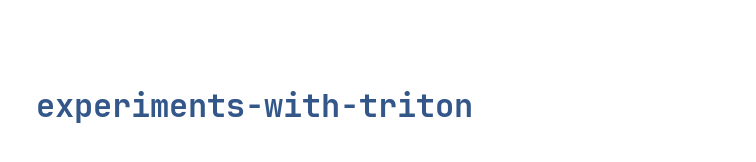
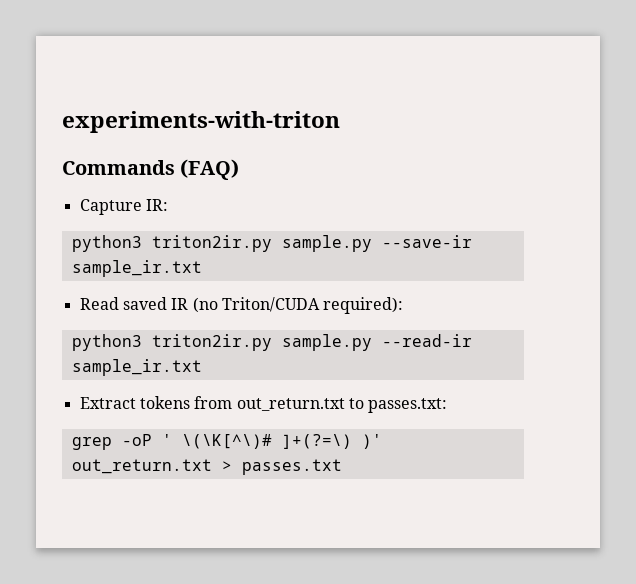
(473, 107) none -> [62,159,240,180] [79,199,168,215] [71,235,472,252] [71,260,202,277] [79,297,404,314] [71,334,472,351] [71,359,202,376] [79,396,448,413] [71,434,382,450] [71,459,342,475] // Commands (FAQ) // Capture IR: // python3 triton2ir.py sample.py --save-ir sample_ir.txt // Read saved IR (no Triton/CUDA required): // python3 triton2ir.py sample.py --read-ir sample_ir.txt // Extract tokens from out_return.txt to passes.txt: // grep -oP ' \(\K[^\)# ]+(?=\) )' out_return.txt > passes.txt

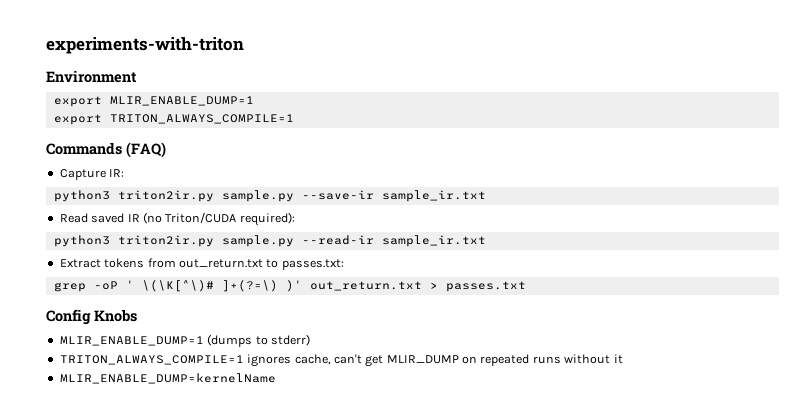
(340, 122) none -> [46,70,137,83] [53,96,254,107] [53,114,294,125] // Environment // export MLIR_ENABLE_DUMP=1 // export TRITON_ALWAYS_COMPILE=1
(342, 467) none -> [46,309,137,325] [59,334,310,347] [59,354,623,367] [59,373,276,384] // Config Knobs // MLIR_ENABLE_DUMP=1 (dumps to stderr) // TRITON_ALWAYS_COMPILE=1 ignores cache, can't get MLIR_DUMP on repeated runs without it // MLIR_ENABLE_DUMP=kernelName

